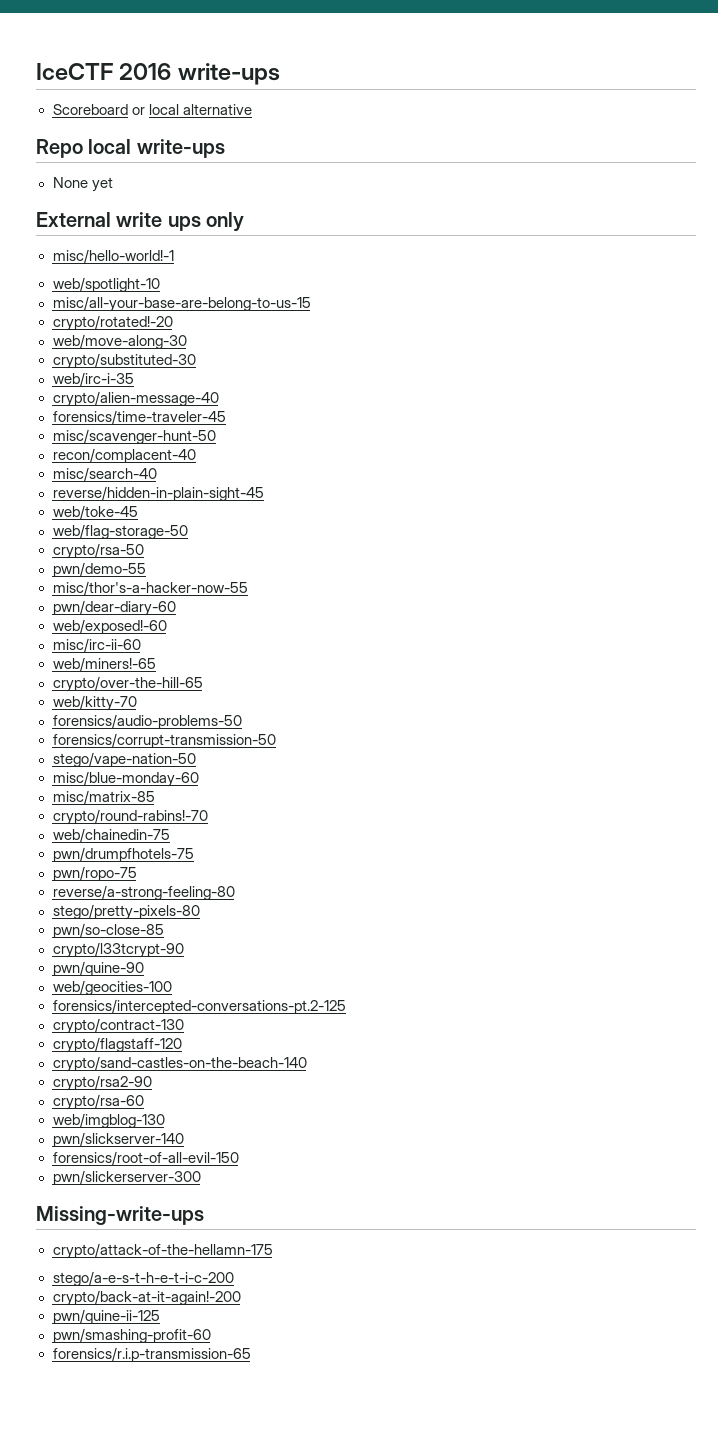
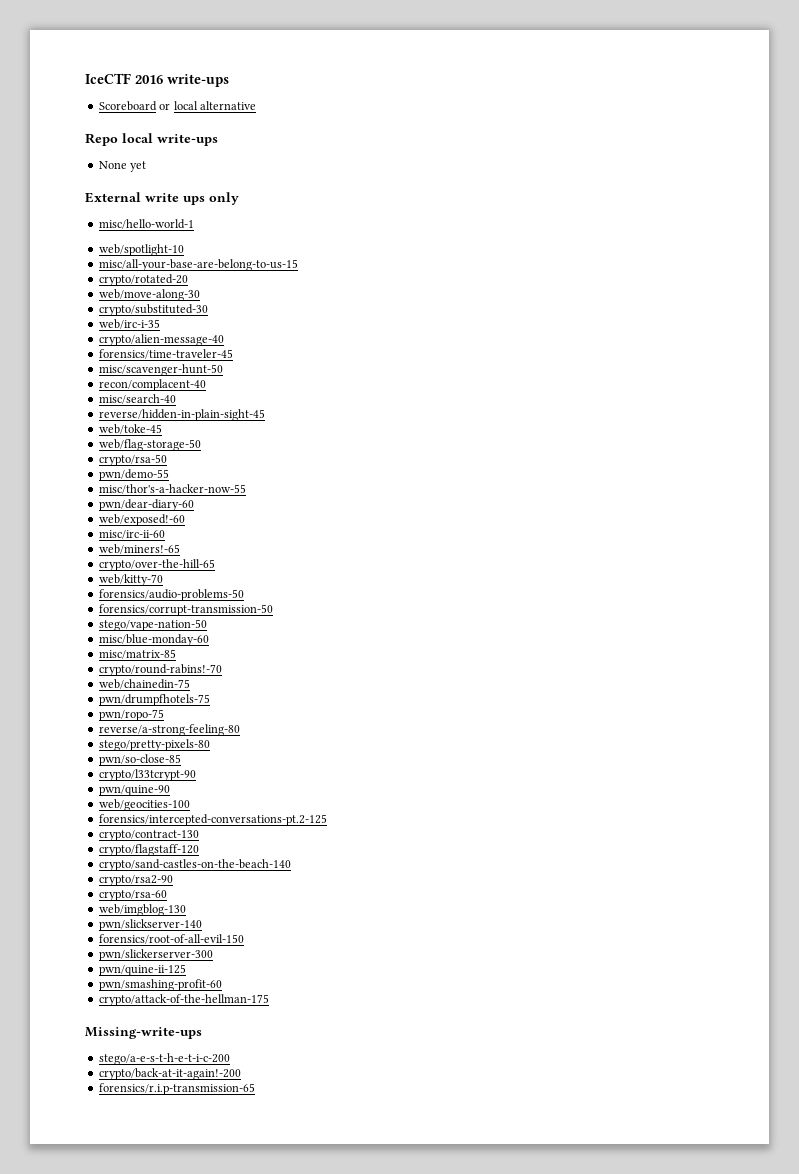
[52,249,174,263] misc/hello-world!-1 -> [98,219,194,229] misc/hello-world-1
[52,315,173,331] crypto/rotated!-20 -> [98,274,188,286] crypto/rotated-20
(201, 1177) none -> [98,964,186,976] [98,979,222,991] [98,994,269,1006] // pwn/quine-ii-125 // pwn/smashing-profit-60 // crypto/attack-of-the-hellman-175
[52,1243,273,1259] // crypto/attack-of-the-hellamn-175 -> (202, 1033) none
[52,1309,160,1324] [52,1328,211,1343] // pwn/quine-ii-125 // pwn/smashing-profit-60 -> (241, 1074) none

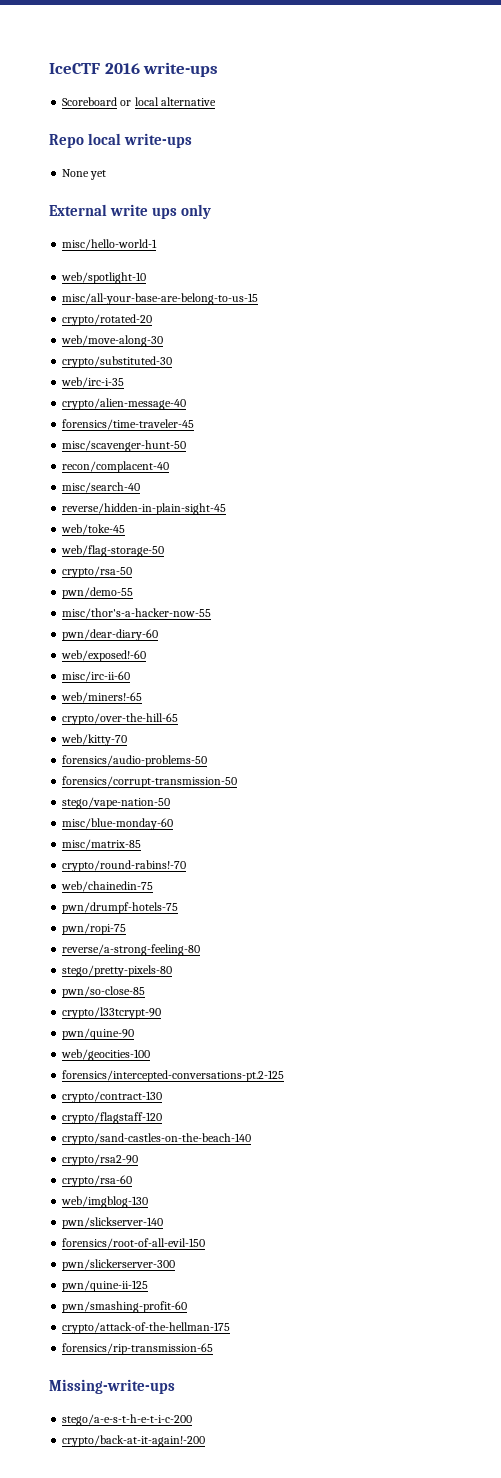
[98,694,210,706] [98,709,164,721] pwn/drumpfhotels-75 // pwn/ropo-75 -> [62,902,179,914] [62,923,127,935] pwn/drumpf-hotels-75 // pwn/ropi-75
(269, 1000) none -> [62,1343,214,1355] // forensics/rip-transmission-65
[98,1083,255,1095] // forensics/r.i.p-transmission-65 -> (206, 1441) none

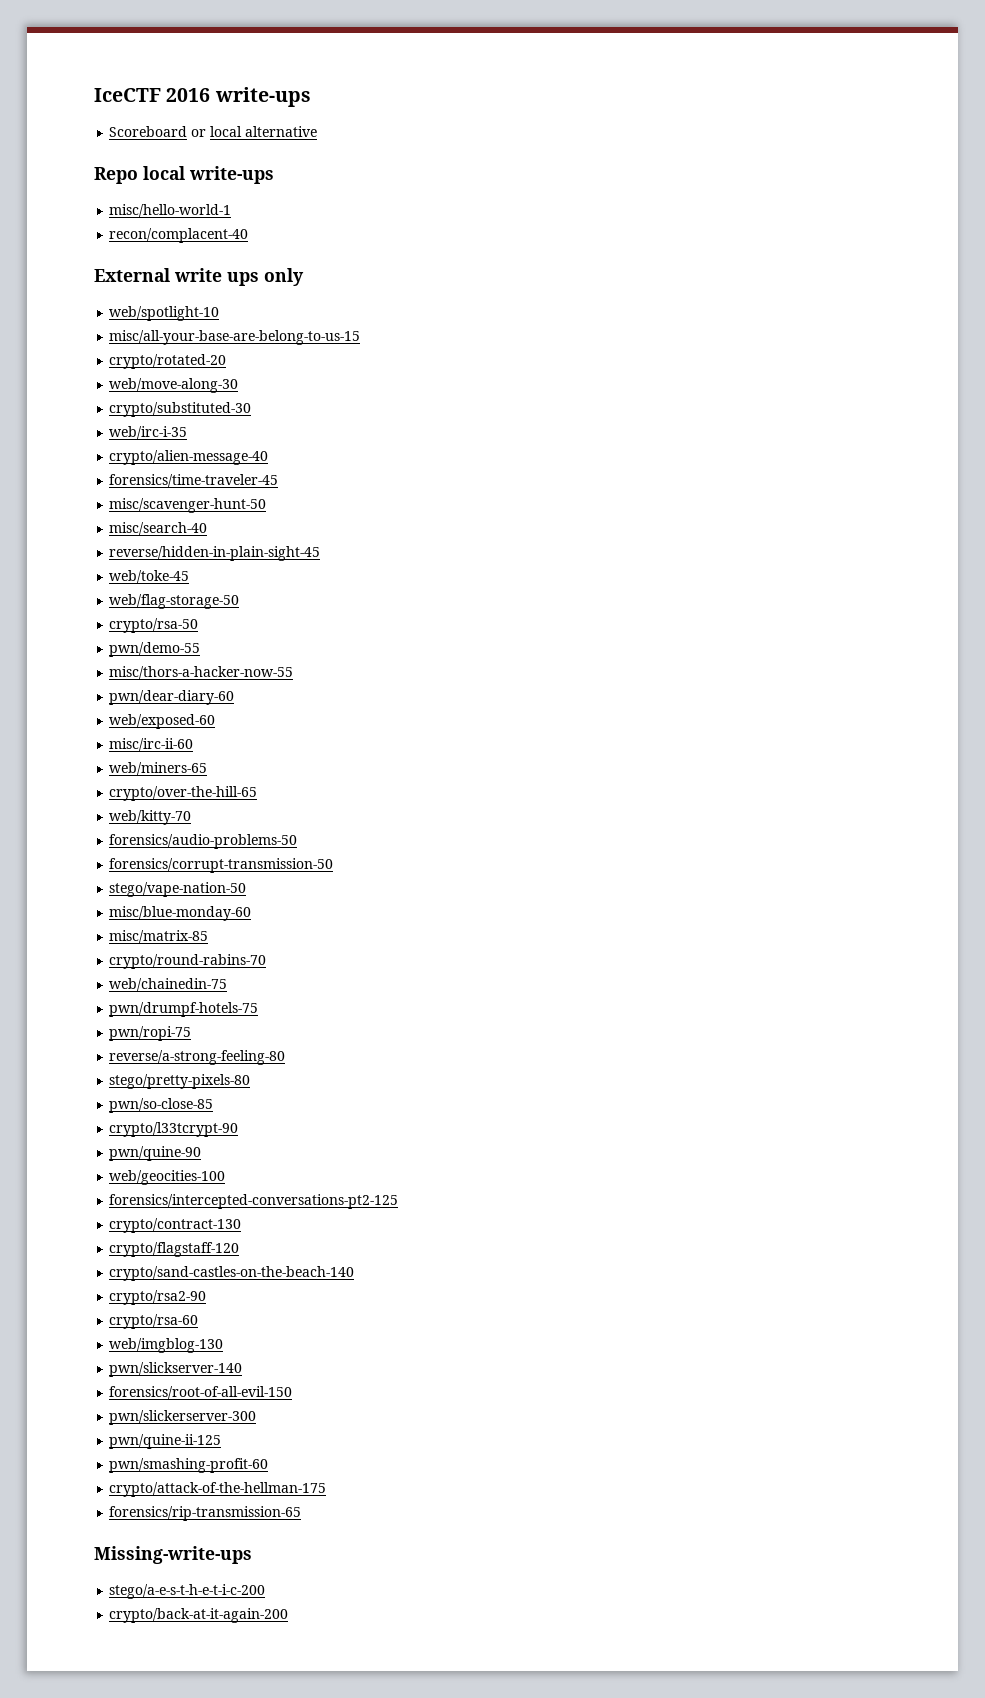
[62,169,107,180] None yet -> [109,204,232,217] [109,228,249,243] misc/hello-world-1 // recon/complacent-40
[62,239,158,250] // misc/hello-world-1 -> (304, 277) none
[62,461,170,473] // recon/complacent-40 -> (267, 505) none
[62,608,212,619] misc/thor's-a-hacker-now-55 -> [109,666,294,679] misc/thors-a-hacker-now-55
[61,650,147,662] web/exposed!-60 -> [109,714,216,729] web/exposed-60
[61,692,143,703] web/miners!-65 -> [109,762,208,775] web/miners-65
[62,860,187,872] crypto/round-rabins!-70 -> [109,954,267,969] crypto/round-rabins-70
[62,1070,285,1082] forensics/intercepted-conversations-pt.2-125 -> [109,1194,399,1209] forensics/intercepted-conversations-pt2-125
[62,1435,206,1447] crypto/back-at-it-again!-200 -> [109,1608,289,1623] crypto/back-at-it-again-200

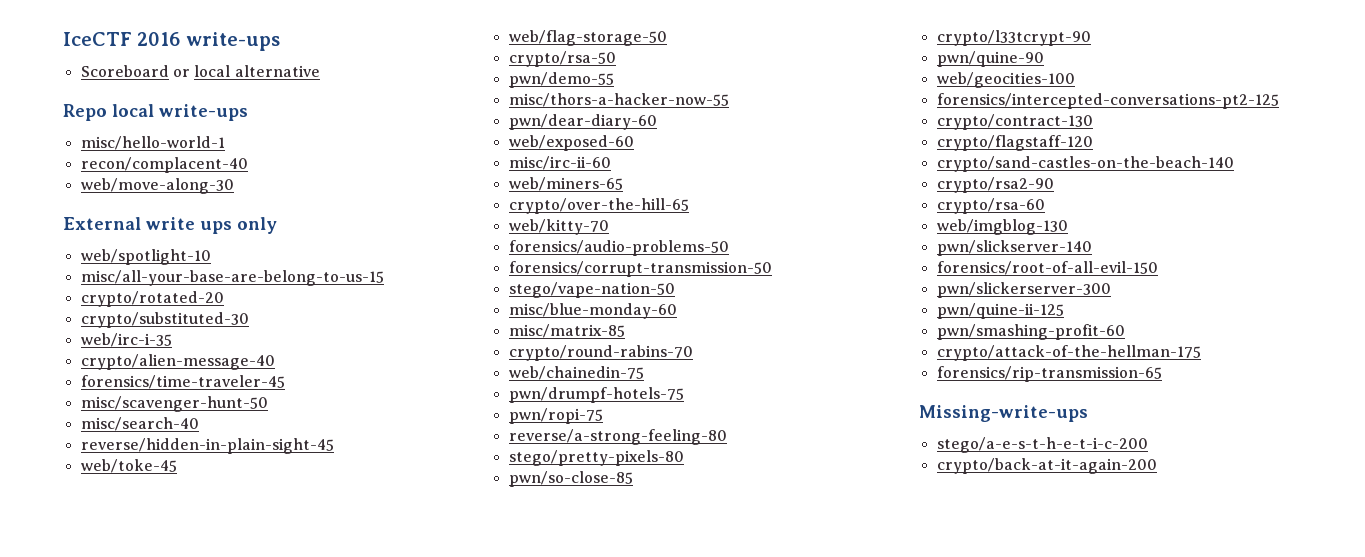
(249, 235) none -> [80,178,234,194] // web/move-along-30
[109,378,239,393] // web/move-along-30 -> (224, 299) none

